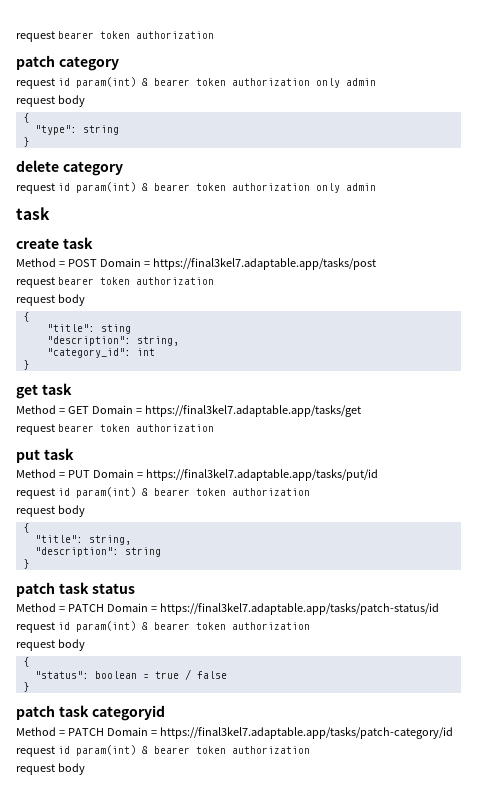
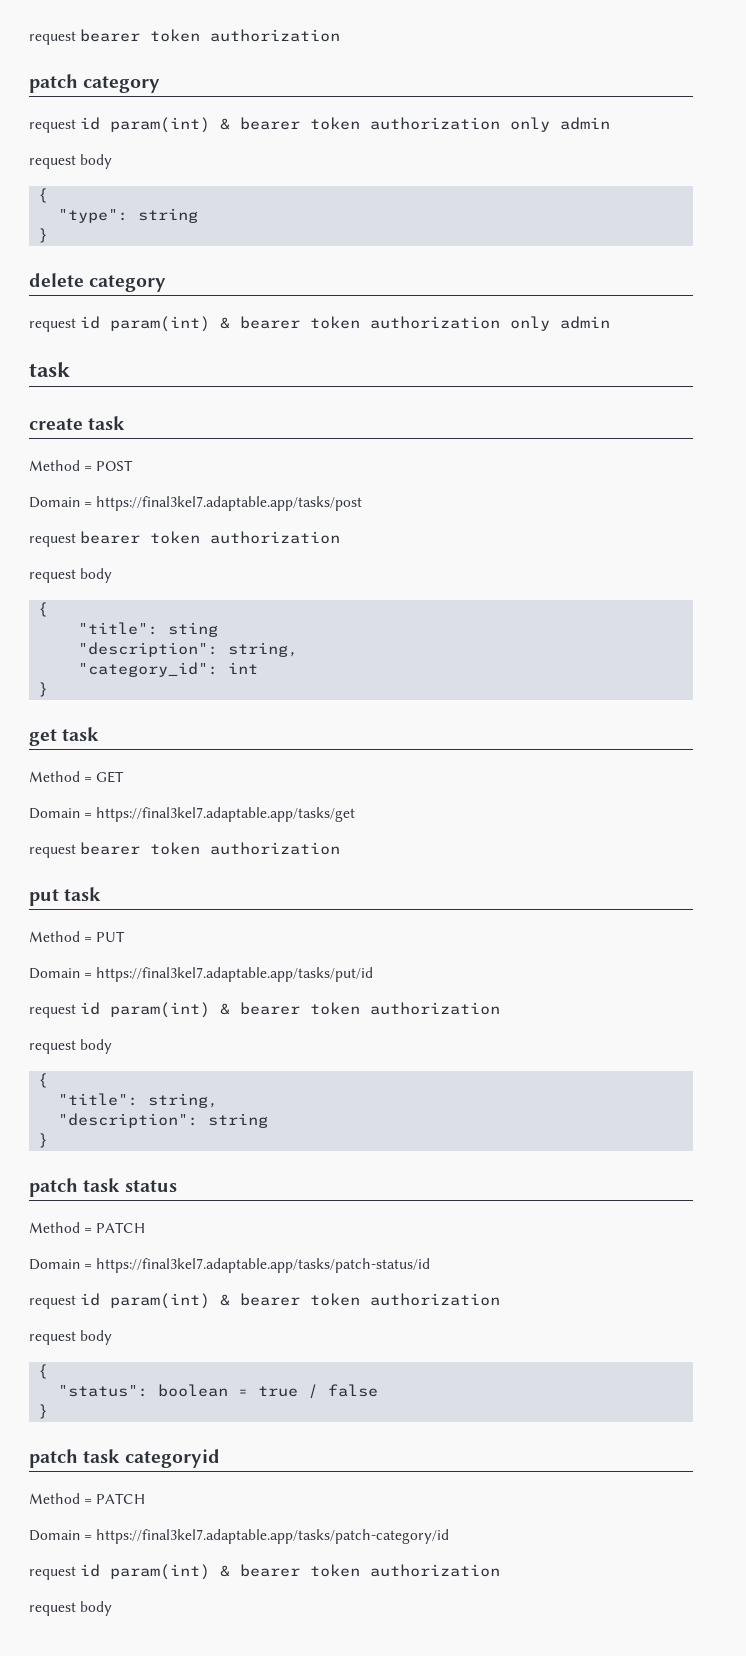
(97, 263) none -> (134, 465) //
(89, 410) none -> (125, 777) //
(90, 474) none -> (126, 936) //
(104, 608) none -> (146, 1227) //
(104, 732) none -> (146, 1498) //

